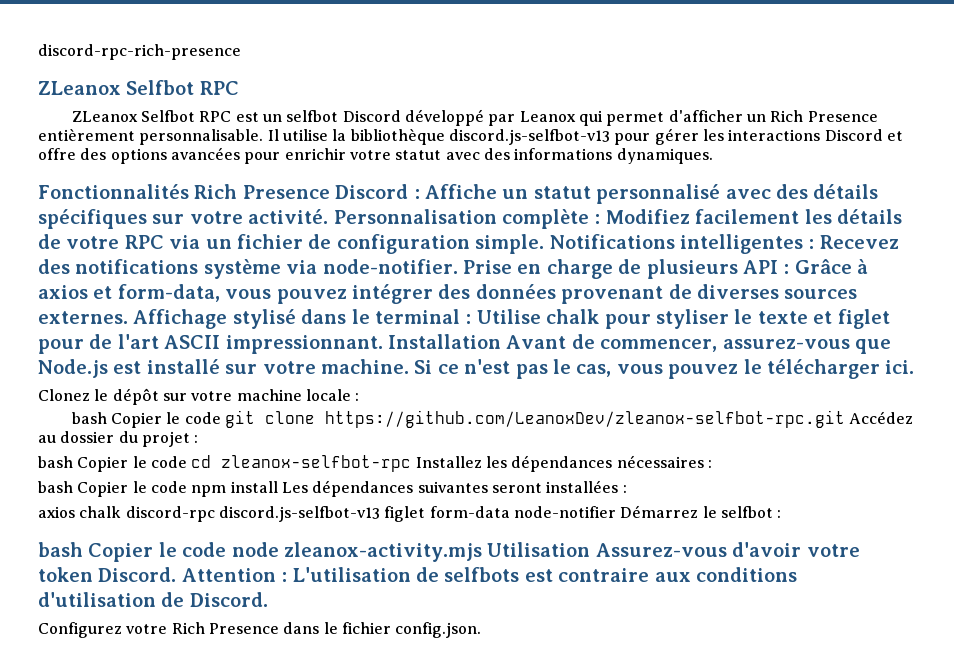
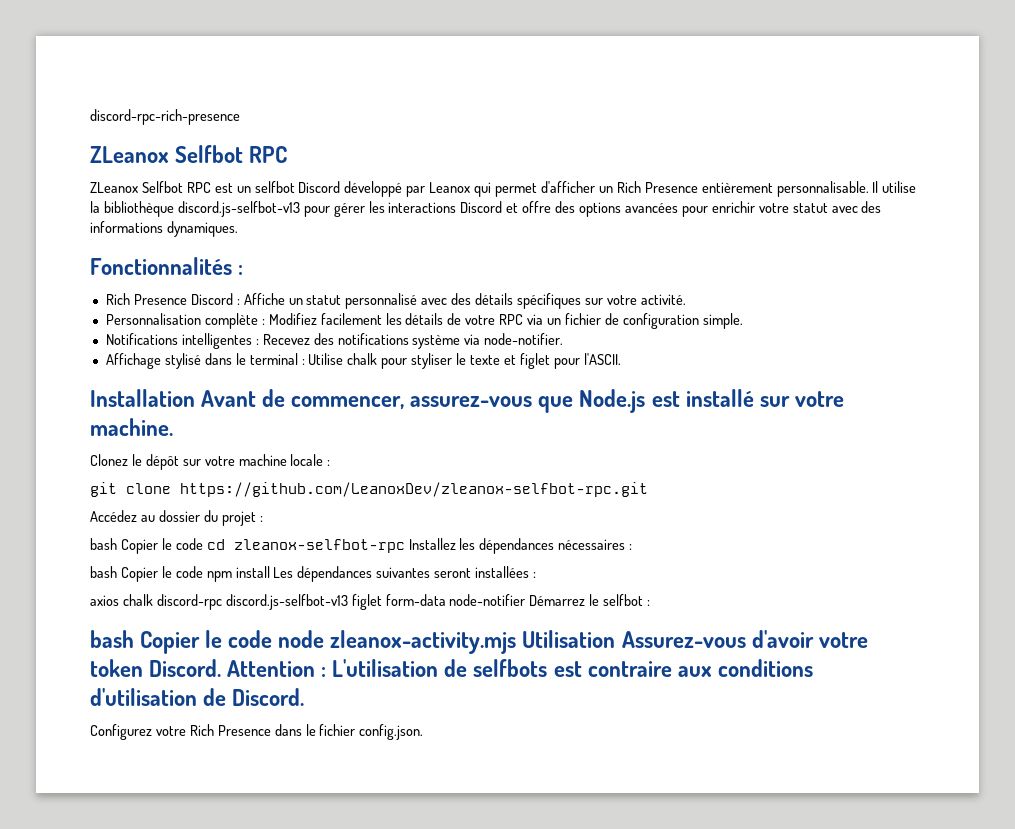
(189, 191) none -> [238,265,244,275] : //
(329, 216) none -> (686, 299) //
(545, 244) none -> (743, 321) //
[462,259,869,279] [38,284,858,304] [38,311,128,324] Prise en charge de plusieurs API : Grâce à axios et form-data, vous pouvez intégrer des données provenant de diverses sources externes. -> (564, 339) //
[89,334,383,354] de l'art ASCII impressionnant. -> [583,353,621,365] l'ASCII. //
[414,359,915,379] Si ce n'est pas le cas, vous pouvez le télécharger ici. -> (173, 427) none
[71,412,221,428] bash Copier le code -> (331, 463) none
(845, 419) none -> (648, 489) //

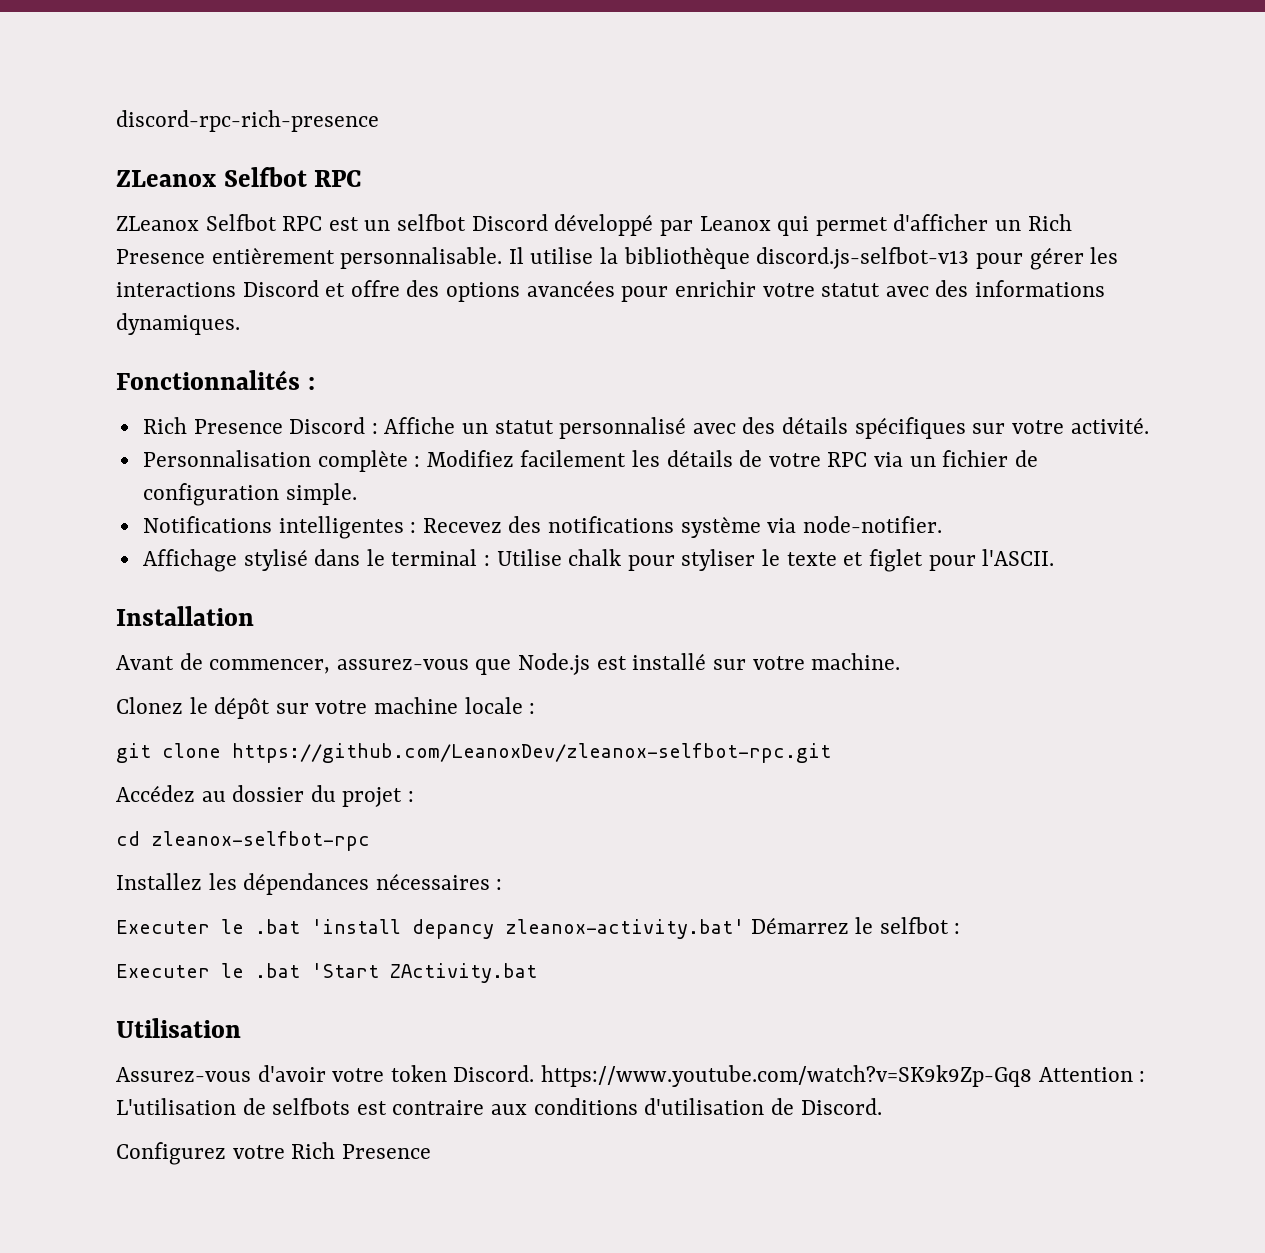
(195, 398) none -> (254, 616) //
[90,538,203,554] bash Copier le code -> (415, 796) none
(405, 546) none -> (370, 841) //
[90,566,537,582] [90,594,651,610] [90,630,517,654] bash Copier le code npm install Les dépendances suivantes seront installées : // axios chalk discord-rpc discord.js-selfbot-v13 figlet form-data node-notifier Démarrez le selfbot : // bash Copier le code node zleanox-activity.mjs -> [116,917,961,939] [116,963,537,983] Executer le .bat 'install depancy zleanox-activity.bat' Démarrez le selfbot : // Executer le .bat 'Start ZActivity.bat //
(616, 639) none -> (241, 1028) //
(222, 668) none -> [541,1065,1033,1087] https://www.youtube.com/watch?v=SK9k9Zp-Gq8
[274,724,424,740] dans le fichier config.json. -> (431, 1151) none

